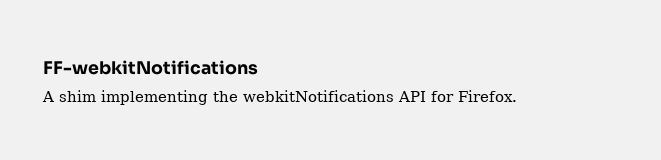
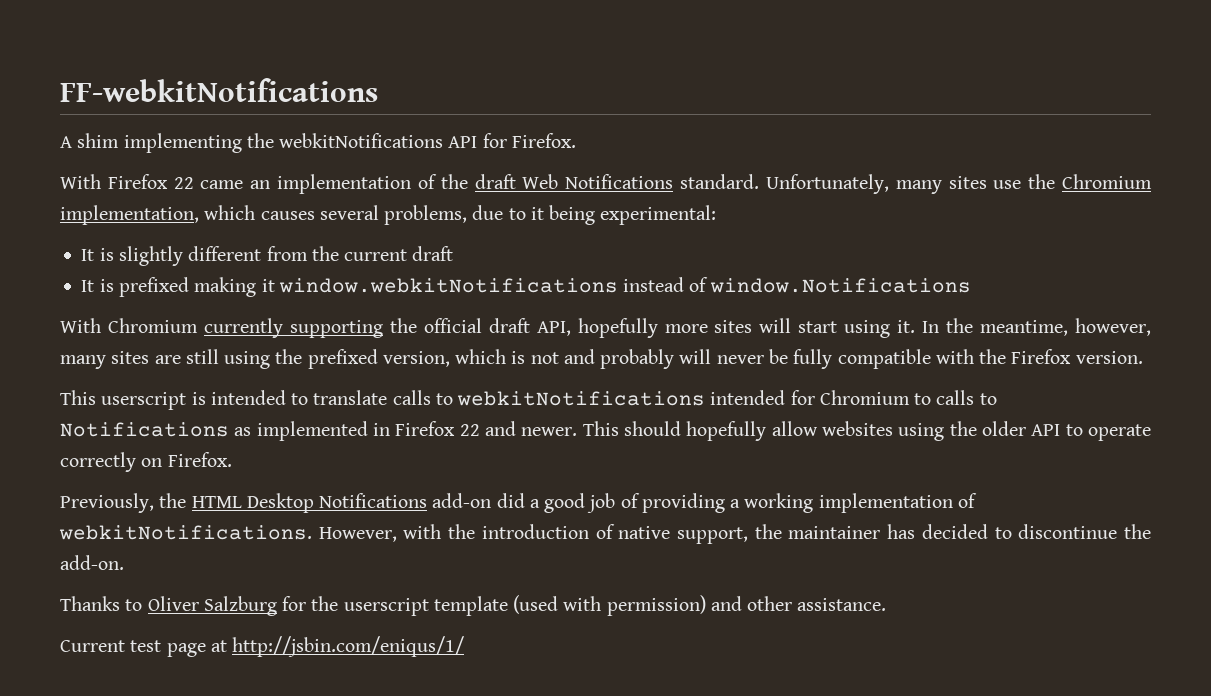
(517, 96) none -> [60,174,1153,194] [60,205,717,225] [81,246,454,266] [81,277,971,297] [60,318,1152,338] [60,349,1143,369] [60,390,997,410] [60,421,1152,441] [60,452,232,472] [60,493,977,513] [59,524,1151,544] [60,555,124,570] [60,595,887,616] [60,636,465,657] // With Firefox 22 came an implementation of the draft Web Notifications standard. Unfortunately, many sites use the Chromium implementation, which causes several problems, due to it being experimental: // It is slightly different from the current draft // It is prefixed making it window.webkitNotifications instead of window.Notifications // With Chromium currently supporting the official draft API, hopefully more sites will start using it. In the meantime, however, many sites are still using the prefixed version, which is not and probably will never be fully compatible with the Firefox version. // This userscript is intended to translate calls to webkitNotifications intended for Chromium to calls to Notifications as implemented in Firefox 22 and newer. This should hopefully allow websites using the older API to operate correctly on Firefox. // Previously, the HTML Desktop Notifications add-on did a good job of providing a working implementation of webkitNotifications. However, with the introduction of native support, the maintainer has decided to discontinue the add-on. // Thanks to Oliver Salzburg for the userscript template (used with permission) and other assistance. // Current test page at http://jsbin.com/eniqus/1/

